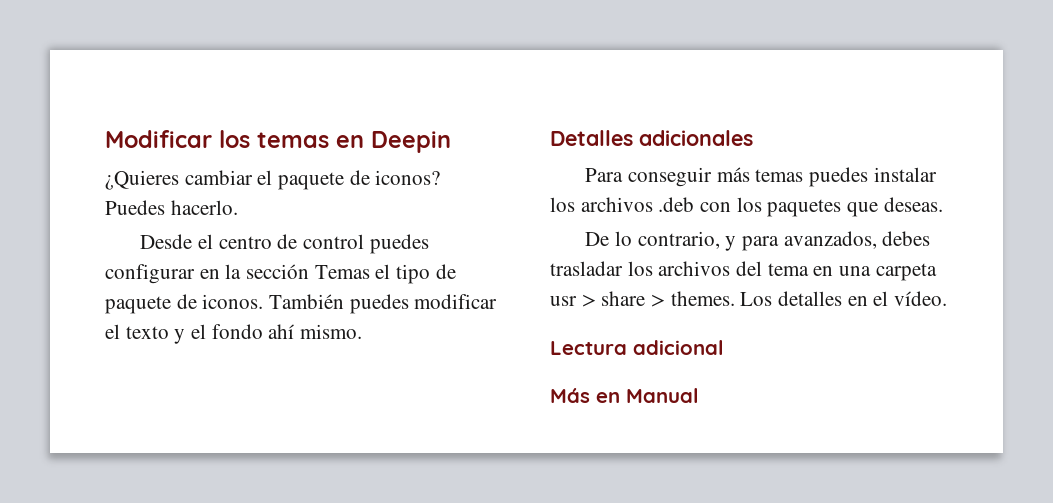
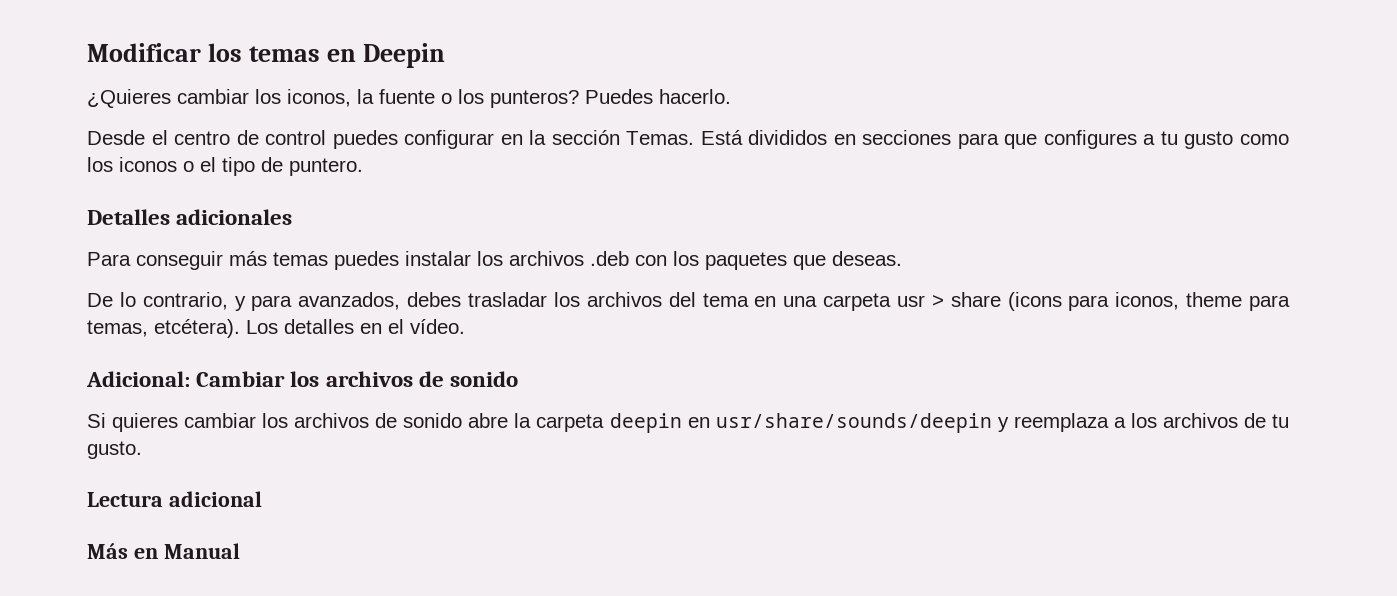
[257,170,441,190] el paquete de iconos? -> [255,89,579,108] los iconos, la fuente o los punteros?
[314,264,456,284] [105,294,498,314] [105,324,363,344] Temas el tipo de paquete de iconos. También puedes modificar el texto y el fondo ahí mismo. -> [626,130,1290,149] [87,157,363,176] Temas. Está divididos en secciones para que configures a tu gusto como los iconos o el tipo de puntero.
[651,291,735,307] > themes. -> [1007,292,1290,311] [87,319,240,338] (icons para iconos, theme para temas, etcétera).
(948, 298) none -> [86,371,519,387] [87,413,1289,433] [87,441,142,459] // Adicional: Cambiar los archivos de sonido // Si quieres cambiar los archivos de sonido abre la carpeta deepin en usr/share/sounds/deepin y reemplaza a los archivos de tu gusto.

